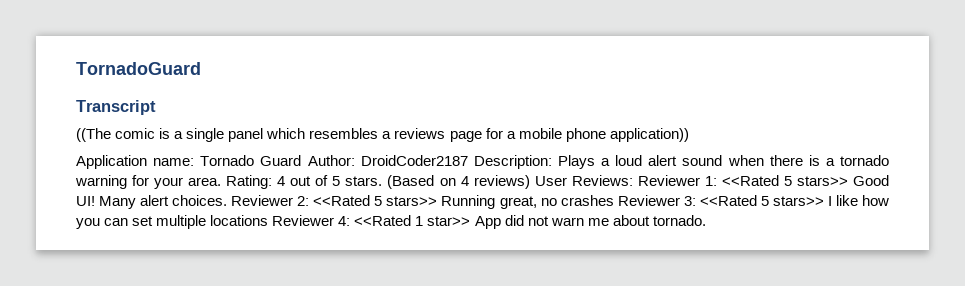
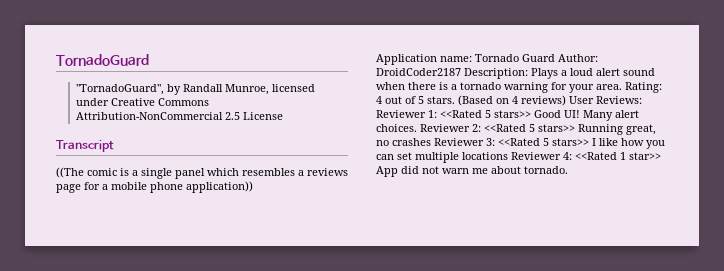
(201, 68) none -> [75,84,315,95] [75,98,209,106] [75,112,283,120] // "TornadoGuard", by Randall Munroe, licensed under Creative Commons Attribution-NonCommercial 2.5 License

